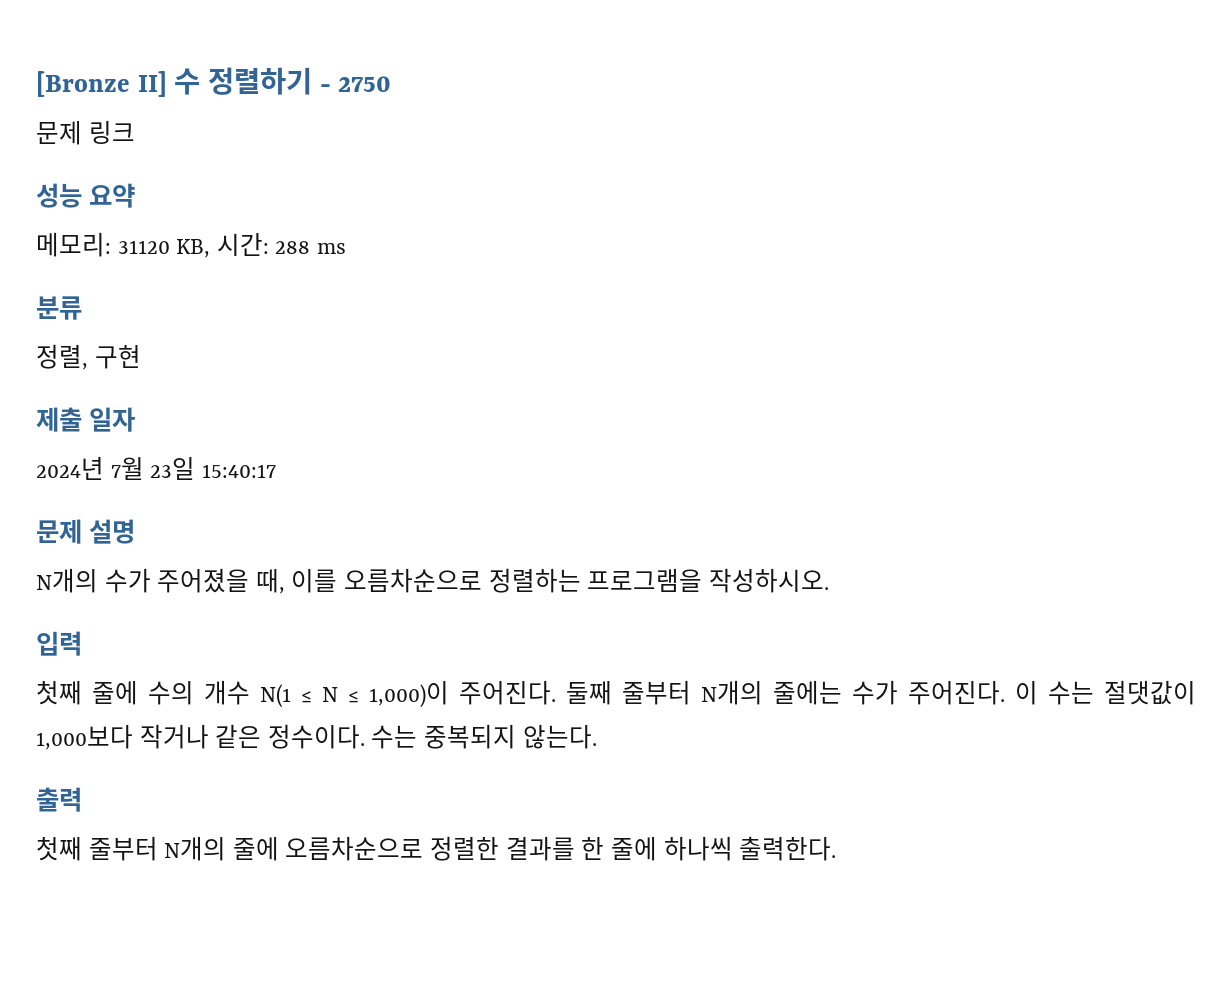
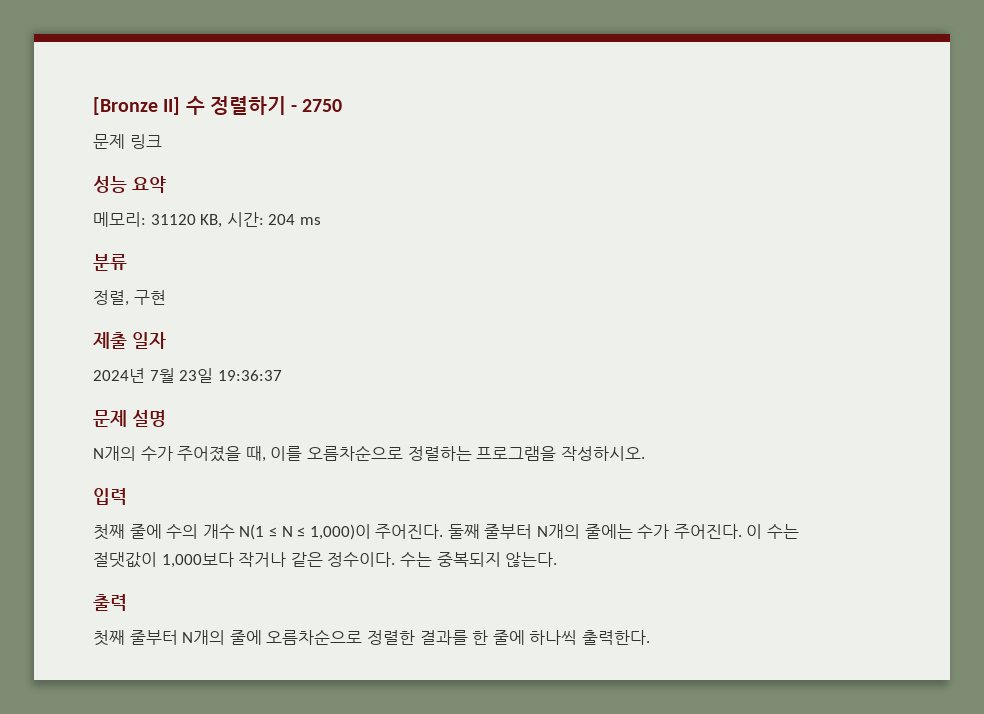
[275,241,311,254] 288 -> [268,214,296,225] 204
[201,464,276,478] 15:40:17 -> [217,370,282,381] 19:36:37

